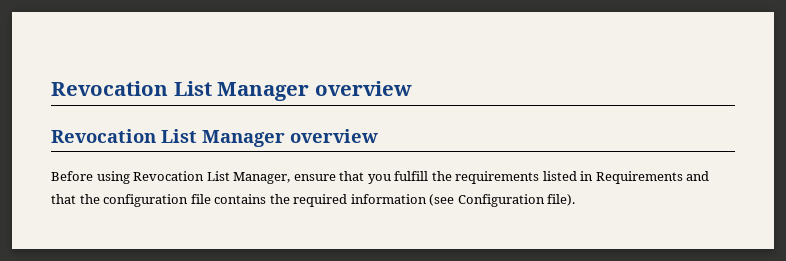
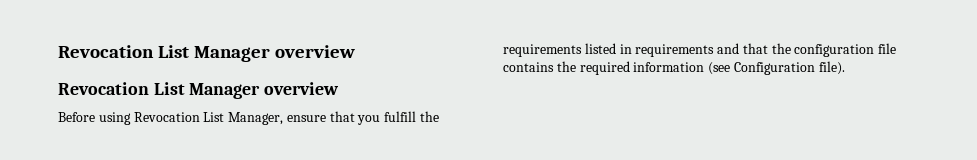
[595,171,683,184] Requirements -> [635,44,715,57] requirements

